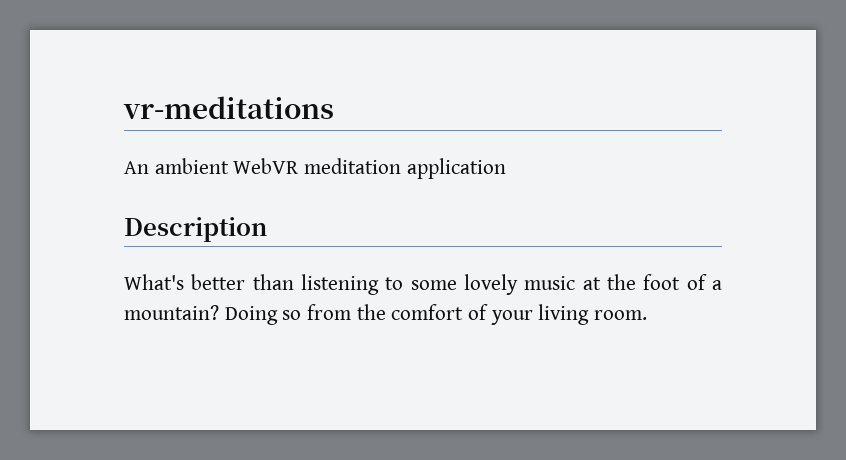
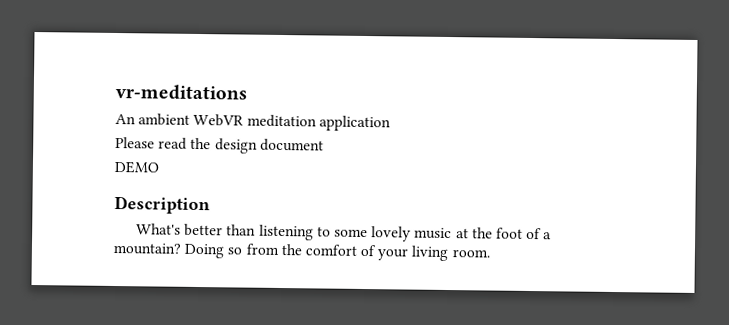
(506, 168) none -> [115,136,324,154] [114,160,159,174] // Please read the design document // DEMO

